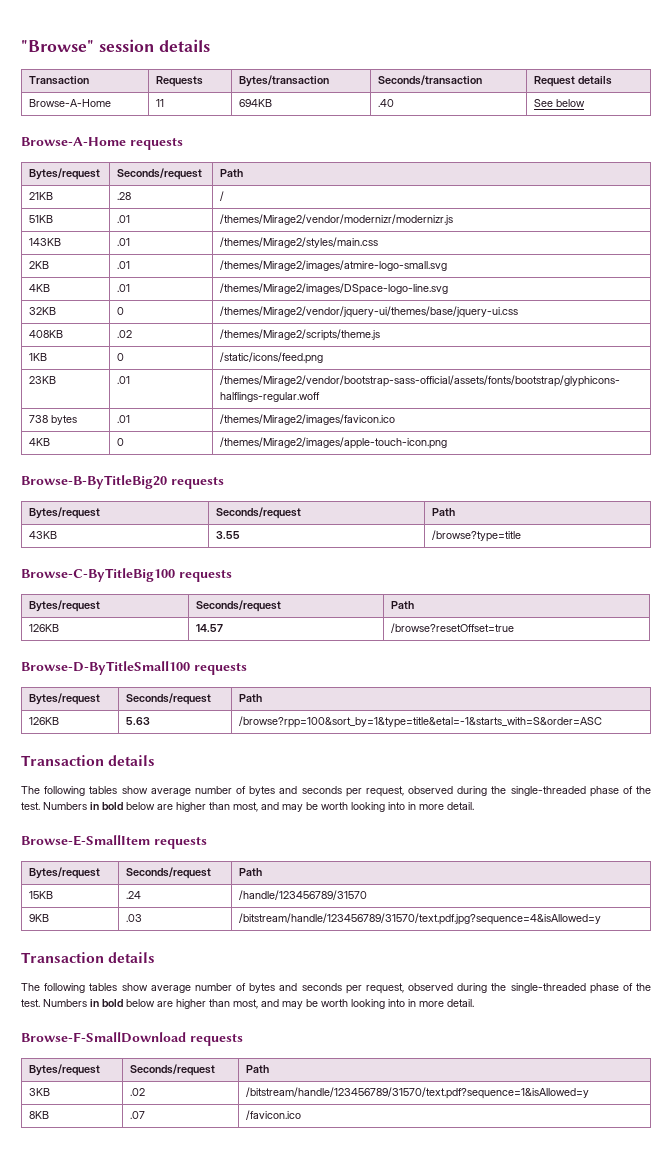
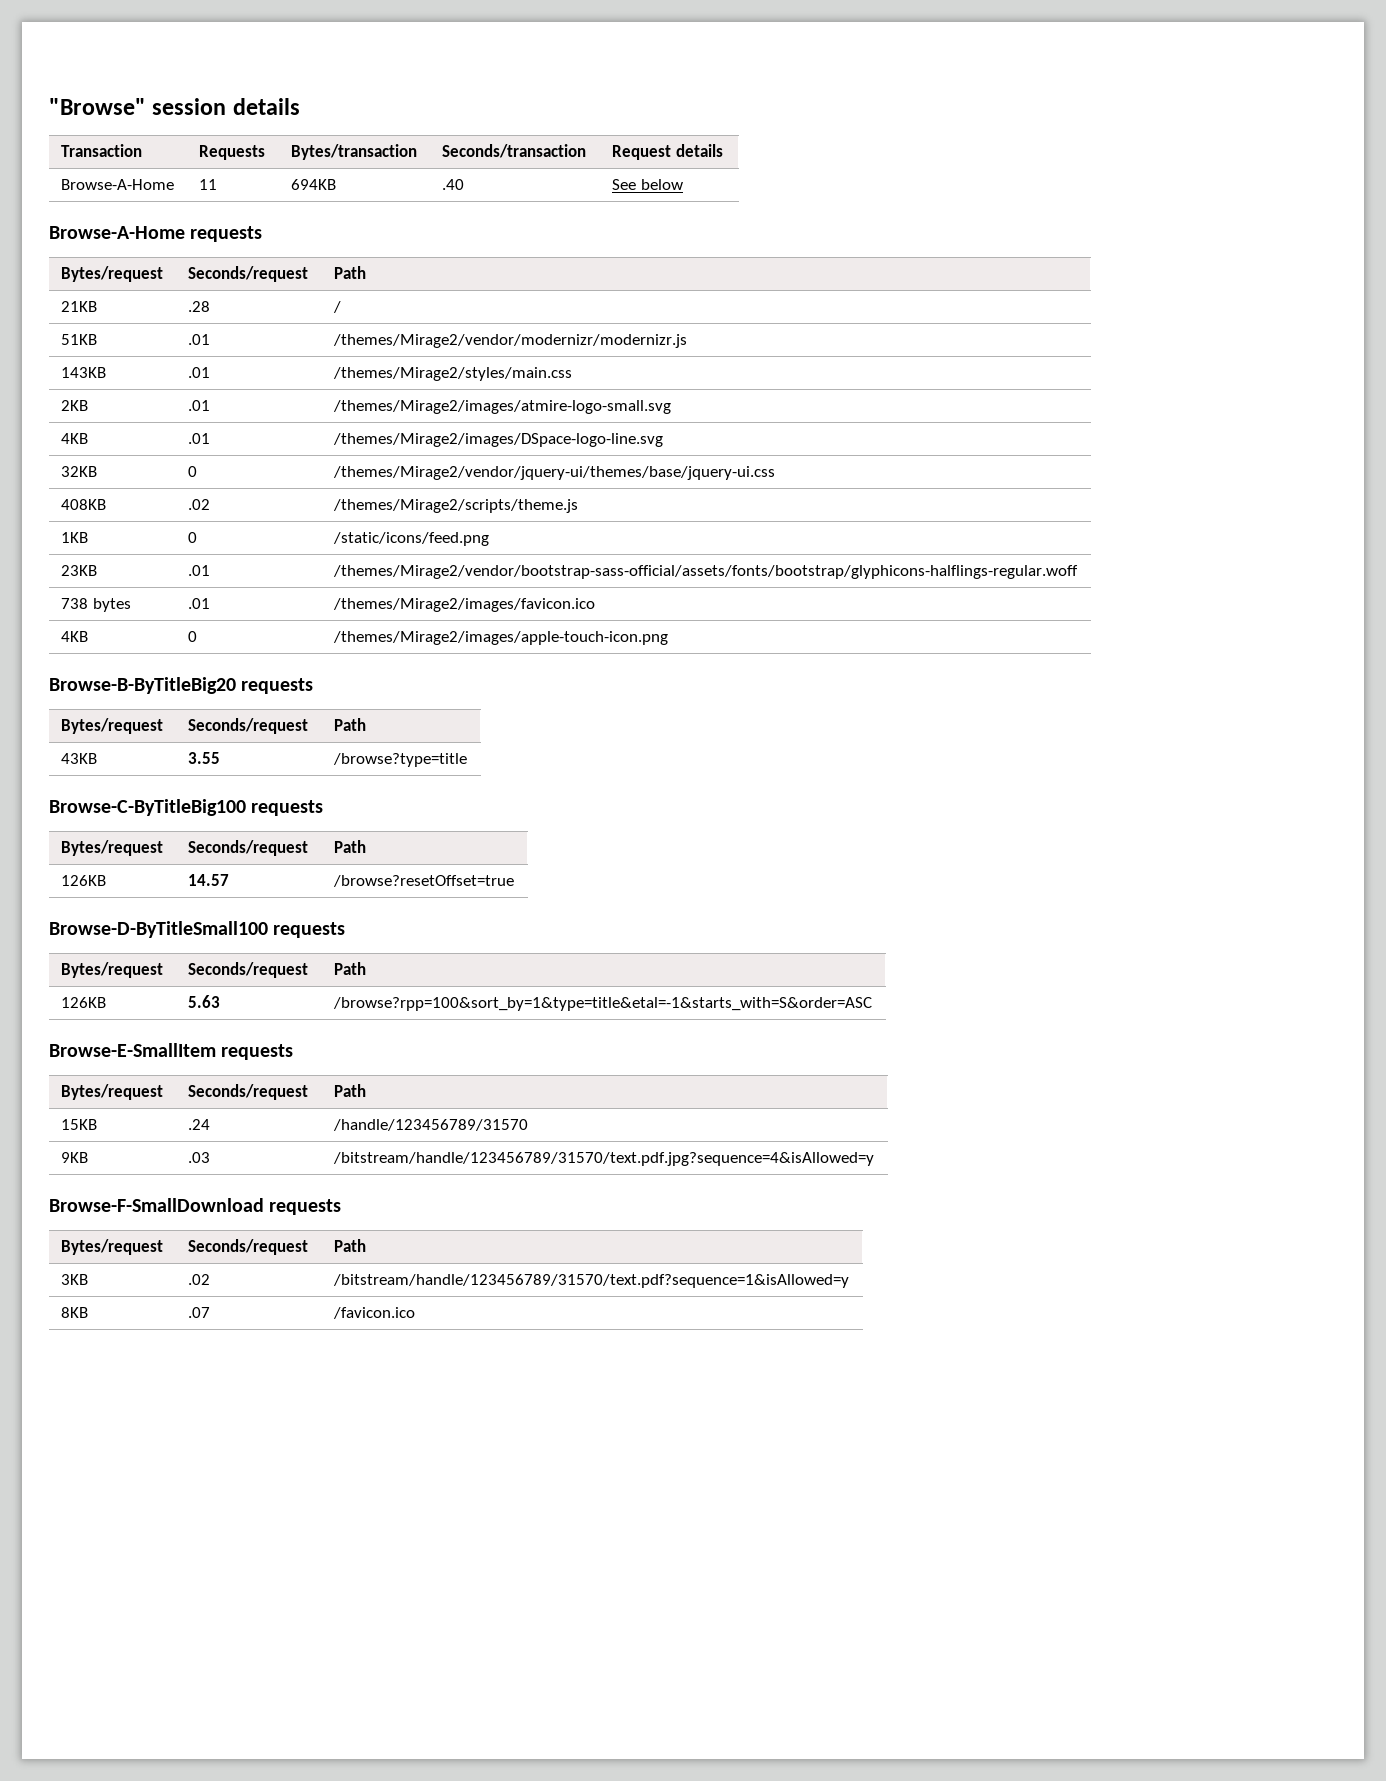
[21,755,156,766] [21,786,651,797] [21,802,474,812] // Transaction details // The following tables show average number of bytes and seconds per request, observed during the single-threaded phase of the test. Numbers in bold below are higher than most, and may be worth looking into in more detail. -> (873, 1004) none
[21,952,156,963] [21,983,651,994] [21,999,474,1009] // Transaction details // The following tables show average number of bytes and seconds per request, observed during the single-threaded phase of the test. Numbers in bold below are higher than most, and may be worth looking into in more detail. -> (875, 1159) none

